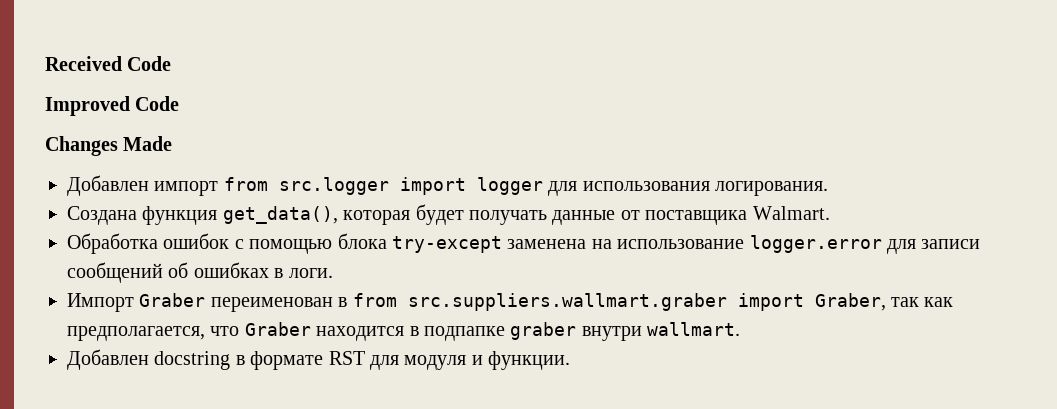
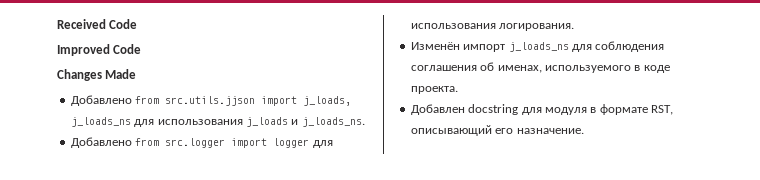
[67,175,219,196] Добавлен импорт -> [70,95,352,106] [70,117,365,127] [70,137,132,148] Добавлено from src.utils.jjson import j_loads, j_loads_ns для использования j_loads и j_loads_ns. // Добавлено
[67,204,830,225] [67,233,981,254] [67,262,333,283] [67,293,954,312] [67,322,741,341] [67,349,571,370] Создана функция get_data(), которая будет получать данные от поставщика Walmart. // Обработка ошибок с помощью блока try-except заменена на использование logger.error для записи сообщений об ошибках в логи. // Импорт Graber переименован в from src.suppliers.wallmart.graber import Graber, так как предполагается, что Graber находится в подпапке graber внутри wallmart. // Добавлен docstring в формате RST для модуля и функции. -> [410,41,665,52] [410,62,670,73] [410,86,458,94] [410,104,673,115] [410,125,584,136] Изменён импорт j_loads_ns для соблюдения соглашения об именах, используемого в коде проекта. // Добавлен docstring для модуля в формате RST, описывающий его назначение.

